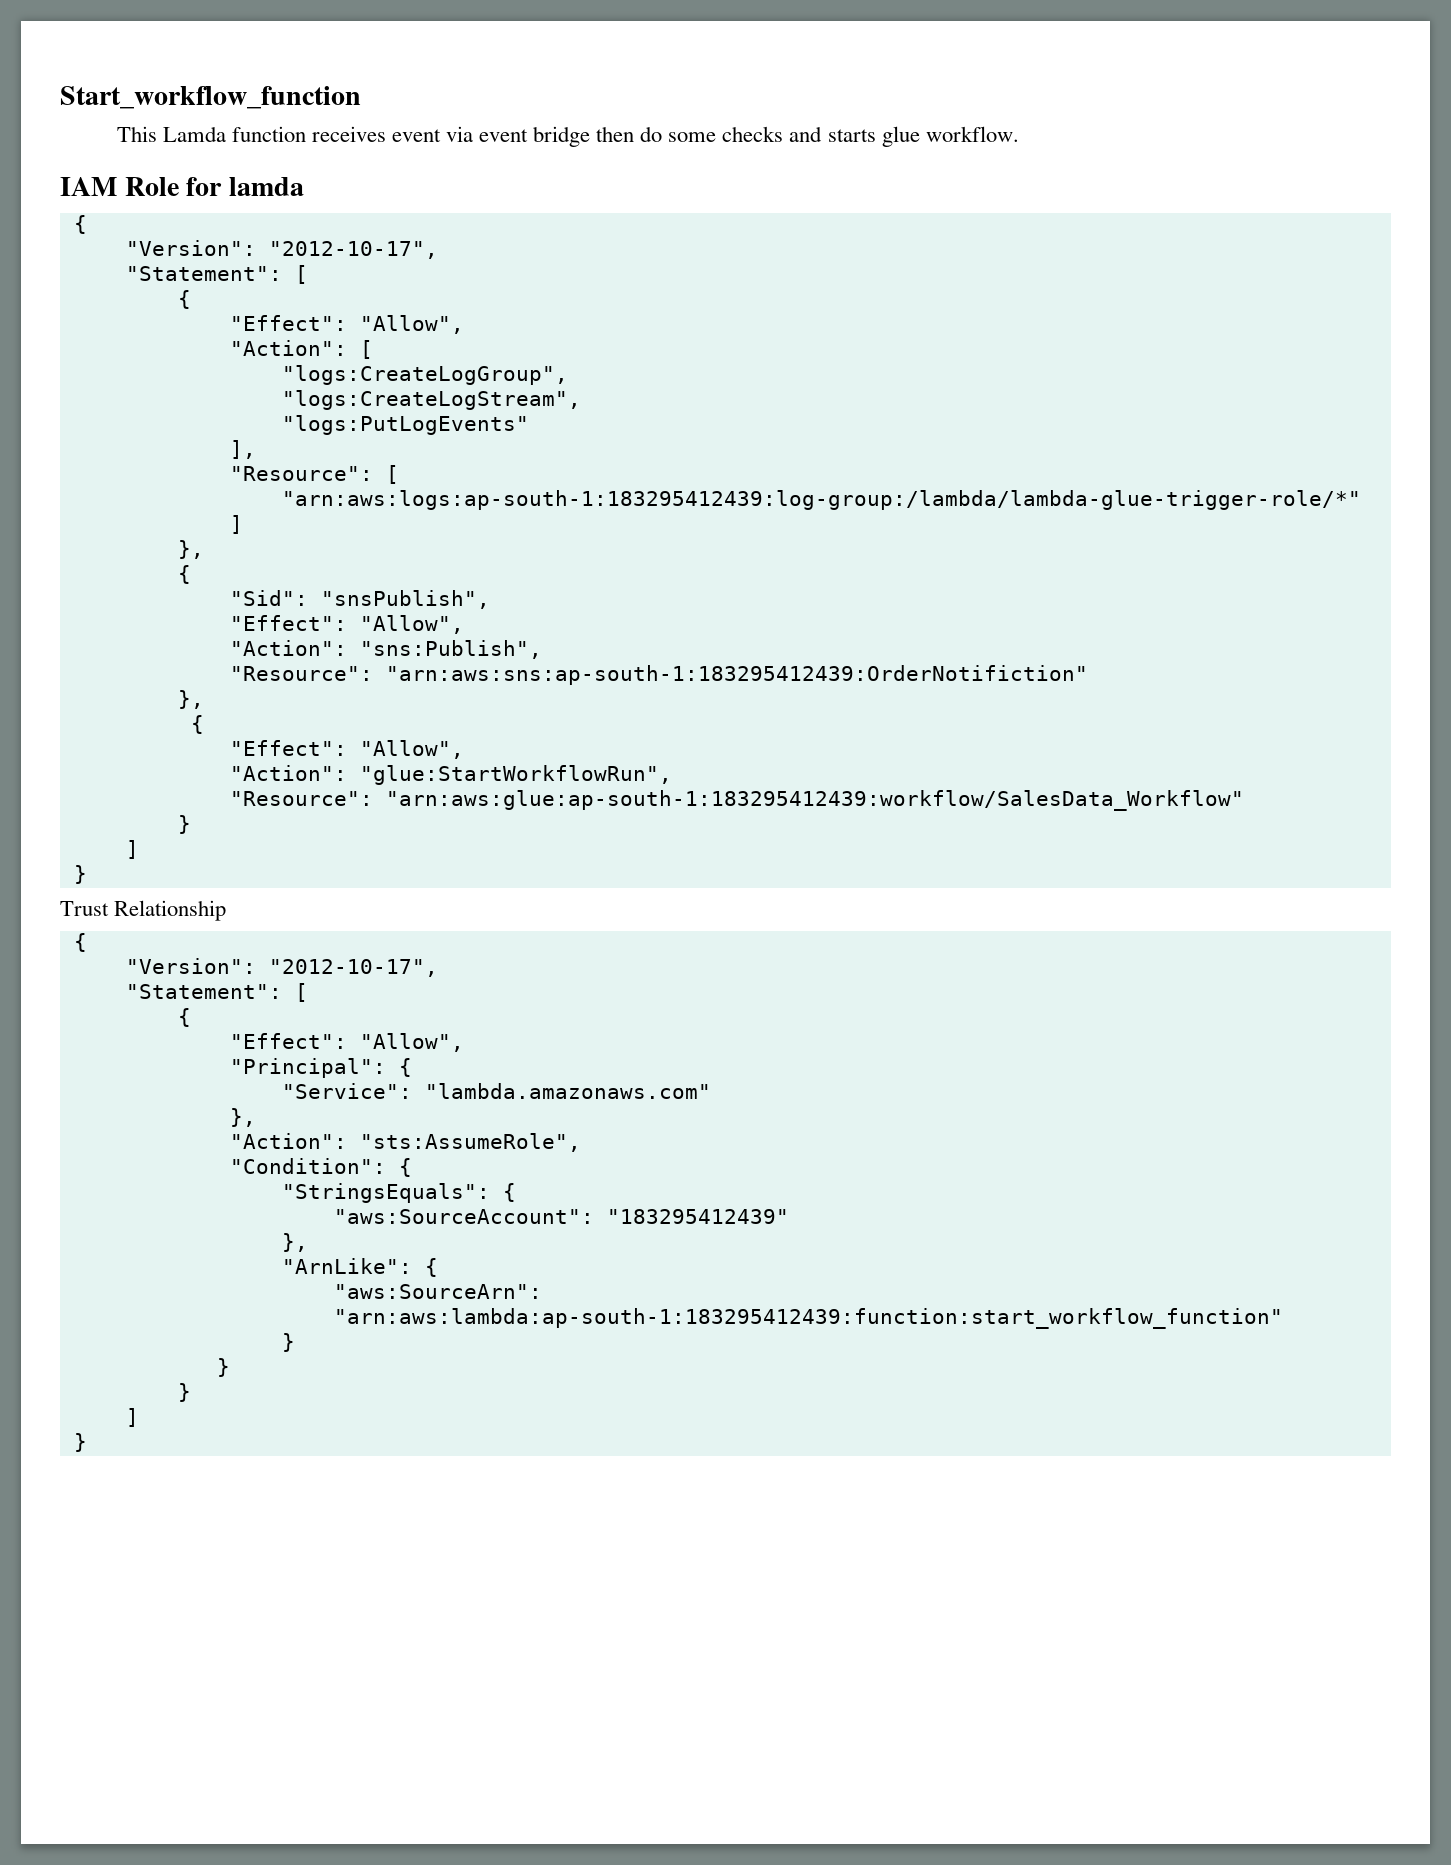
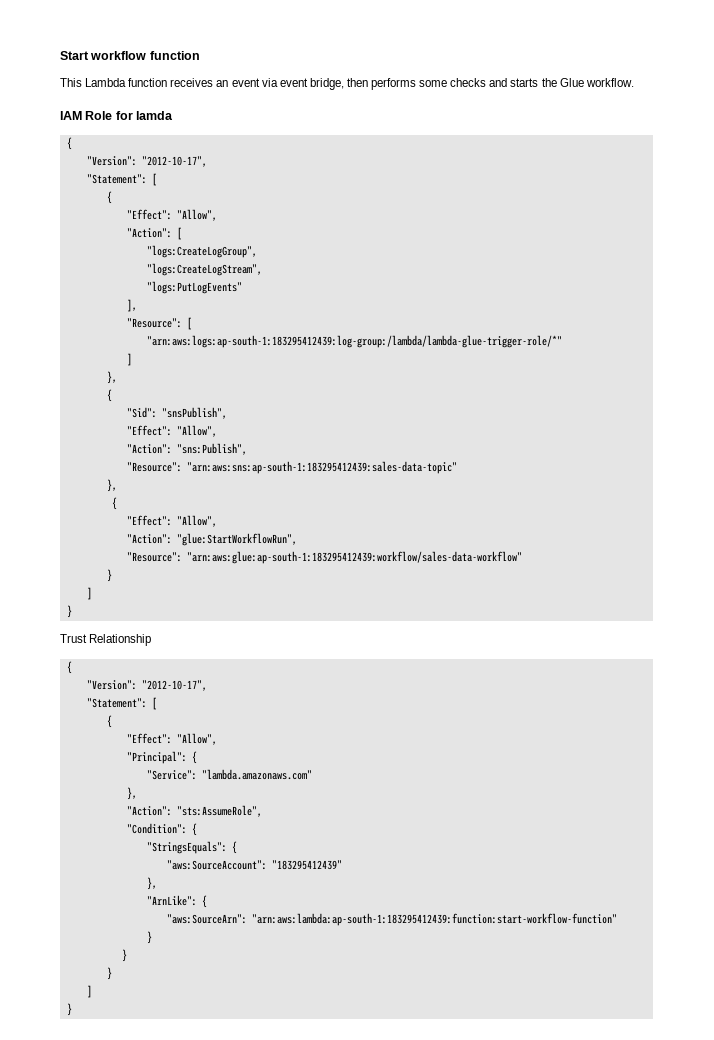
[60,86,361,109] Start_workflow_function -> [60,51,200,60] Start workflow function
[162,126,226,142] Lamda -> [85,78,127,87] Lambda
(386, 134) none -> [216,80,229,87] an
[533,126,663,147] bridge then do -> [309,78,417,90] bridge, then performs
[881,126,920,147] glue -> [541,78,584,87] the Glue
[385,665,1088,685] "arn:aws:sns:ap-south-1:183295412439:OrderNotifiction" -> [186,461,457,474] "arn:aws:sns:ap-south-1:183295412439:sales-data-topic"
[385,790,1244,811] "arn:aws:glue:ap-south-1:183295412439:workflow/SalesData_Workflow" -> [186,551,522,564] "arn:aws:glue:ap-south-1:183295412439:workflow/sales-data-workflow"
[333,1308,1283,1329] "arn:aws:lambda:ap-south-1:183295412439:function:start_workflow_function" -> [251,913,617,926] "arn:aws:lambda:ap-south-1:183295412439:function:start-workflow-function"

